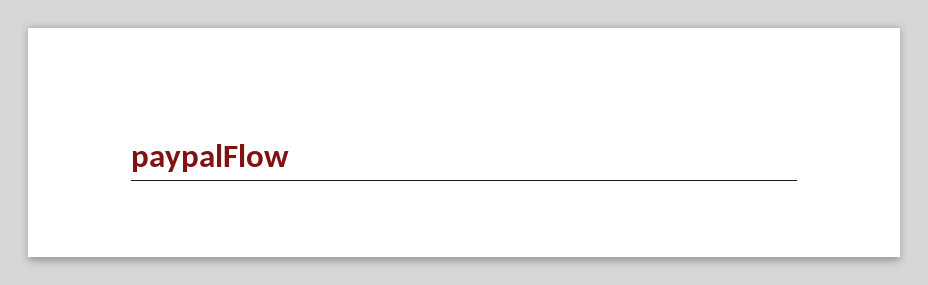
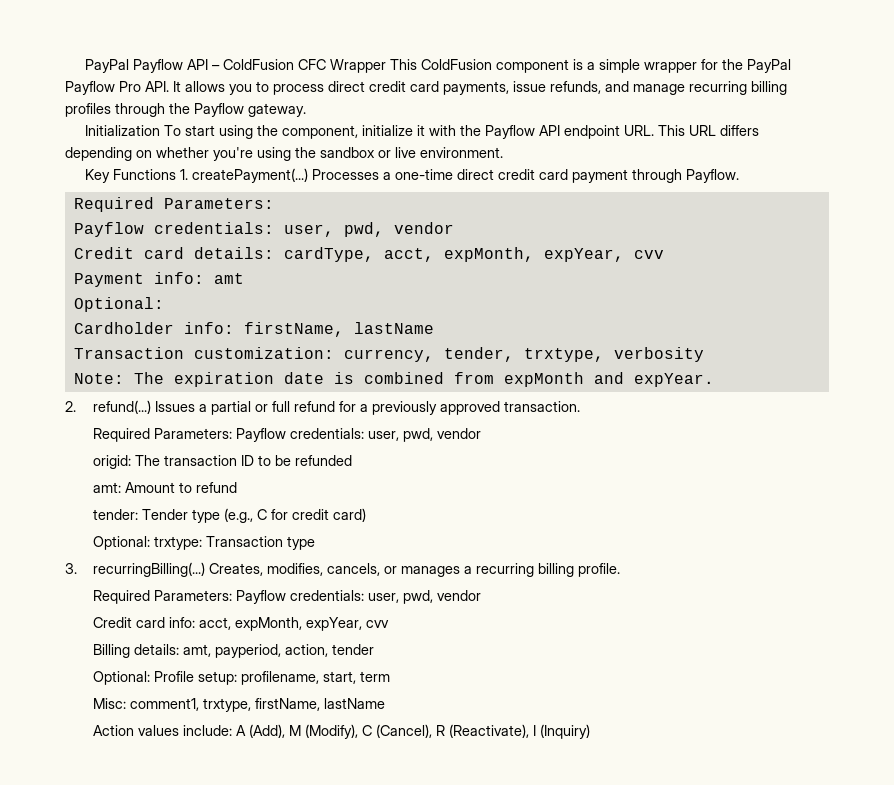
[131,144,289,172] paypalFlow -> [85,59,792,73] [65,81,787,95] [65,103,306,117] [85,125,760,139] [65,147,503,161] [85,168,740,183] [73,197,274,212] [73,222,454,237] [73,247,664,262] [73,272,244,287] [73,297,164,312] [73,322,434,337] [73,347,704,362] [73,372,714,387] [65,400,581,415] [93,428,482,442] [93,455,353,469] [93,482,238,493] [93,508,367,523] [93,536,316,550] [65,562,621,577] [93,590,482,604] [93,617,390,631] [93,644,375,658] [93,671,391,685] [93,698,386,712] [93,724,591,739] PayPal Payflow API – ColdFusion CFC Wrapper This ColdFusion component is a simple wrapper for the PayPal Payflow Pro API. It allows you to process direct credit card payments, issue refunds, and manage recurring billing profiles through the Payflow gateway. // Initialization To start using the component, initialize it with the Payflow API endpoint URL. This URL differs depending on whether you're using the sandbox or live environment. // Key Functions 1. createPayment(...) Processes a one-time direct credit card payment through Payflow. // Required Parameters: // Payflow credentials: user, pwd, vendor // Credit card details: cardType, acct, expMonth, expYear, cvv // Payment info: amt // Optional: // Cardholder info: firstName, lastName // Transaction customization: currency, tender, trxtype, verbosity // Note: The expiration date is combined from expMonth and expYear. // 2. refund(...) Issues a partial or full refund for a previously approved transaction. // Required Parameters: Payflow credentials: user, pwd, vendor // origid: The transaction ID to be refunded // amt: Amount to refund // tender: Tender type (e.g., C for credit card) // Optional: trxtype: Transaction type // 3. recurringBilling(...) Creates, modifies, cancels, or manages a recurring billing profile. // Required Parameters: Payflow credentials: user, pwd, vendor // Credit card info: acct, expMonth, expYear, cvv // Billing details: amt, payperiod, action, tender // Optional: Profile setup: profilename, start, term // Misc: comment1, trxtype, firstName, lastName // Action values include: A (Add), M (Modify), C (Cancel), R (Reactivate), I (Inquiry)

